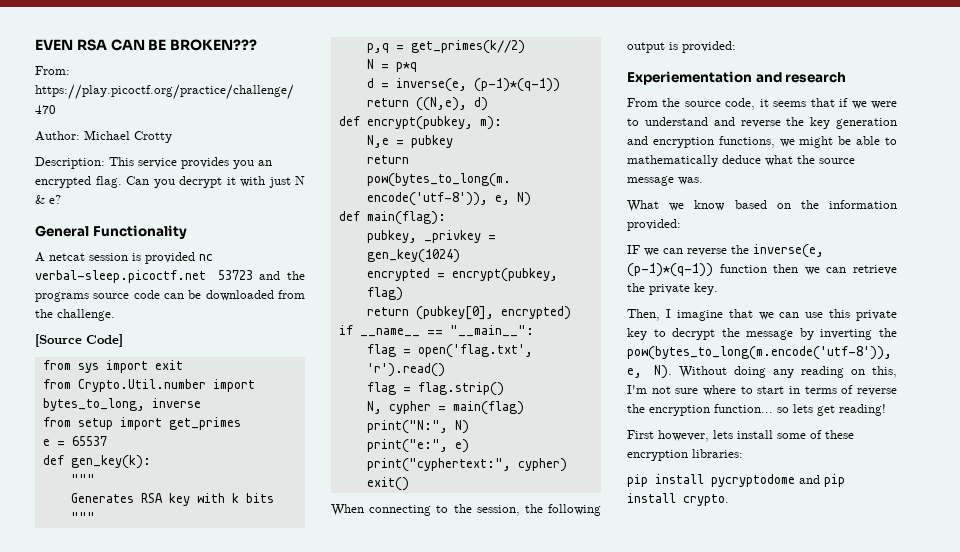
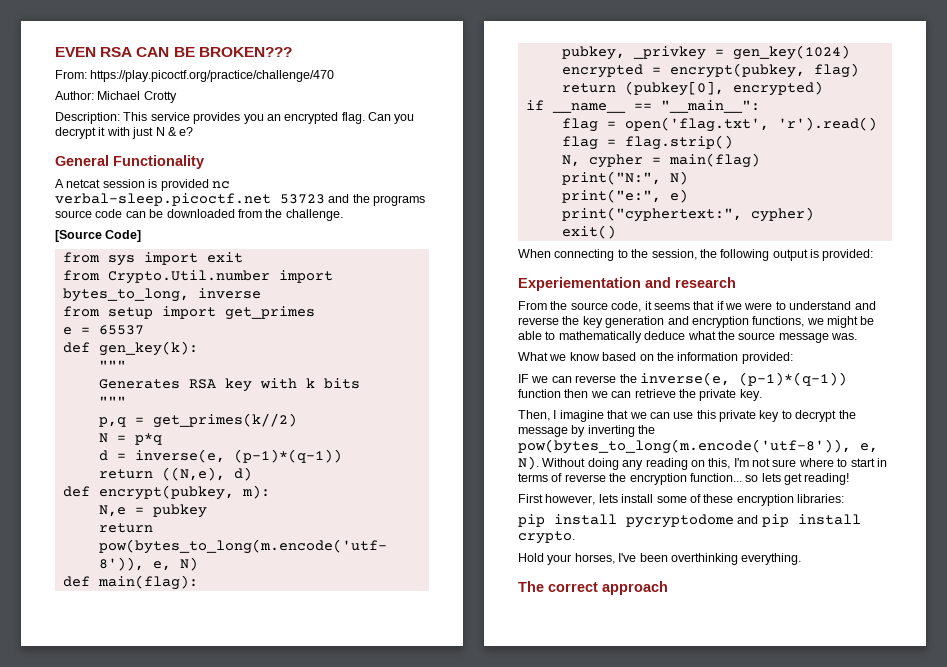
(729, 500) none -> [518,553,802,565] [518,581,668,595] // Hold your horses, I've been overthinking everything. // The correct approach

